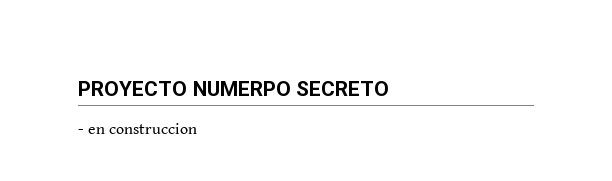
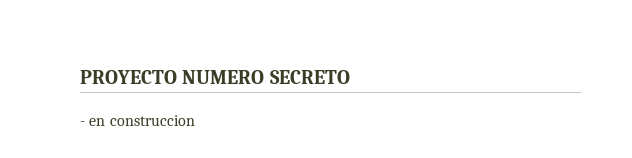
[192,81,291,96] NUMERPO -> [182,70,265,84] NUMERO

